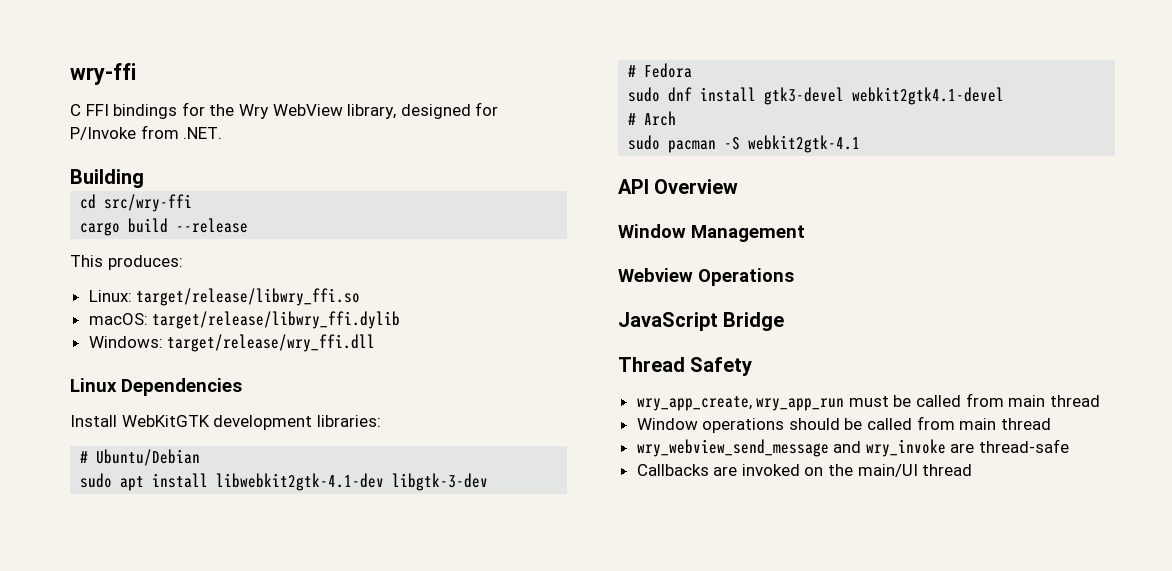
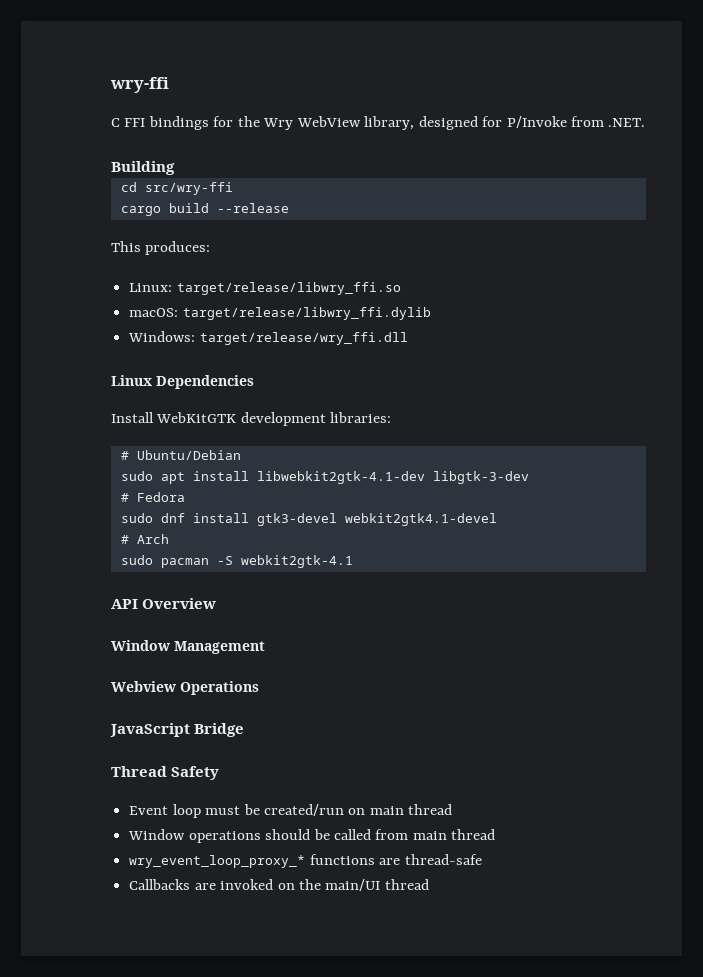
[636,393,1004,411] wry_app_create, wry_app_run must be called from -> [129,804,366,818] Event loop must be created/run on
[636,439,946,457] wry_webview_send_message and wry_invoke -> [129,854,375,868] wry_event_loop_proxy_* functions

